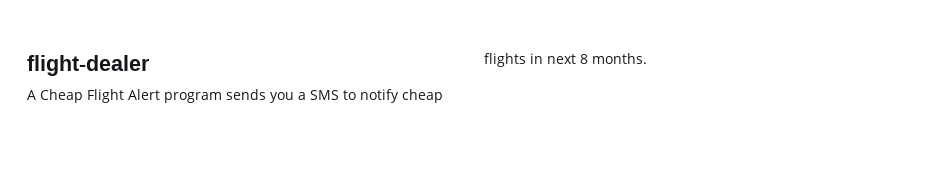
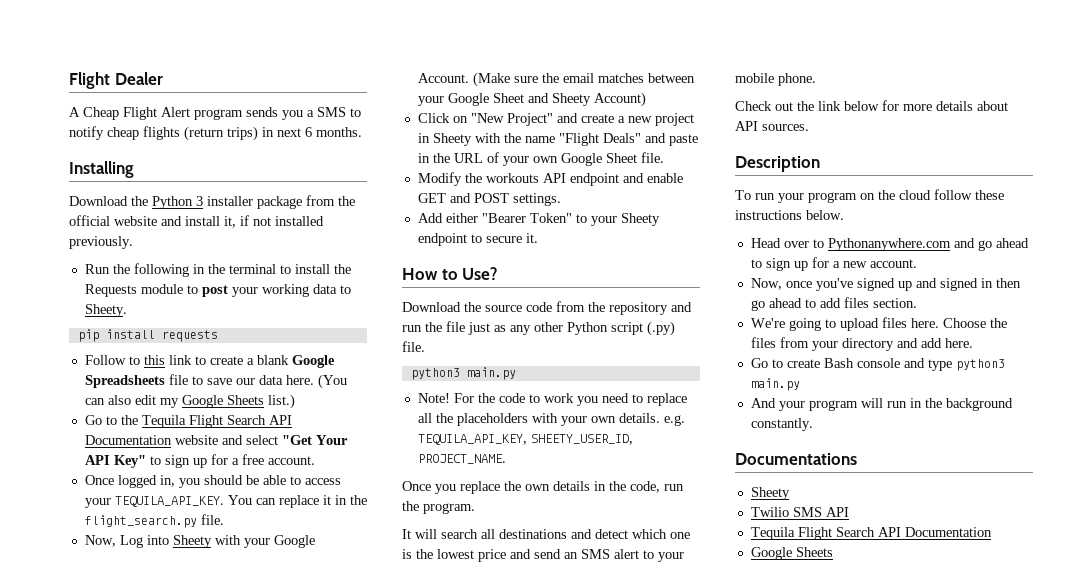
[27,55,150,76] flight-dealer -> [69,72,163,89] Flight Dealer
(526, 60) none -> [184,126,258,141] (return trips)
[580,54,588,64] 8 -> [305,127,312,137] 6
(647, 58) none -> [69,161,134,178] [69,195,355,209] [69,215,324,228] [69,236,133,249] [84,263,351,277] [84,284,351,297] [84,304,127,317] [77,329,218,342] [84,355,335,368] [84,374,347,389] [84,394,295,409] [84,415,292,428] [84,435,348,445] [84,454,315,468] [84,475,341,488] [84,495,367,508] [84,514,224,528] [84,535,315,548] [417,72,695,87] [417,92,646,107] [417,113,694,126] [417,133,698,146] [417,152,664,166] [417,172,683,186] [417,193,561,206] [417,213,660,226] [417,233,538,246] [402,267,499,280] [402,301,692,315] [402,321,675,336] [402,341,425,352] [410,367,516,380] [417,393,687,406] [417,413,685,426] [417,434,633,445] [417,454,506,464] [402,481,684,494] [402,501,475,514] [402,529,690,539] [402,549,684,562] [735,73,816,86] [735,100,1008,111] [735,121,809,131] [735,156,820,172] [735,189,1004,203] [735,210,844,220] [750,238,1029,251] [750,257,917,271] [750,278,1021,291] [750,297,917,311] [750,317,1007,331] [750,337,973,351] [750,358,1005,371] [750,378,800,391] [750,398,1013,411] [750,418,813,431] [735,453,857,465] [750,487,790,500] [750,507,849,517] [750,527,992,540] [750,547,833,560] // Installing // Download the Python 3 installer package from the official website and install it, if not installed previously. // Run the following in the terminal to install the Requests module to post your working data to Sheety. // pip install requests // Follow to this link to create a blank Google Spreadsheets file to save our data here. (You can also edit my Google Sheets list.) // Go to the Tequila Flight Search API Documentation website and select "Get Your API Key" to sign up for a free account. // Once logged in, you should be able to access your TEQUILA_API_KEY. You can replace it in the flight_search.py file. // Now, Log into Sheety with your Google Account. (Make sure the email matches between your Google Sheet and Sheety Account) // Click on "New Project" and create a new project in Sheety with the name "Flight Deals" and paste in the URL of your own Google Sheet file. // Modify the workouts API endpoint and enable GET and POST settings. // Add either "Bearer Token" to your Sheety endpoint to secure it. // How to Use? // Download the source code from the repository and run the file just as any other Python script (.py) file. // python3 main.py // Note! For the code to work you need to replace all the placeholders with your own details. e.g. TEQUILA_API_KEY, SHEETY_USER_ID, PROJECT_NAME. // Once you replace the own details in the code, run the program. // It will search all destinations and detect which one is the lowest price and send an SMS alert to your mobile phone. // Check out the link below for more details about API sources. // Description // To run your program on the cloud follow these instructions below. // Head over to Pythonanywhere.com and go ahead to sign up for a new account. // Now, once you've signed up and signed in then go ahead to add files section. // We're going to upload files here. Choose the files from your directory and add here. // Go to create Bash console and type python3 main.py // And your program will run in the background constantly. // Documentations // Sheety // Twilio SMS API // Tequila Flight Search API Documentation // Google Sheets

